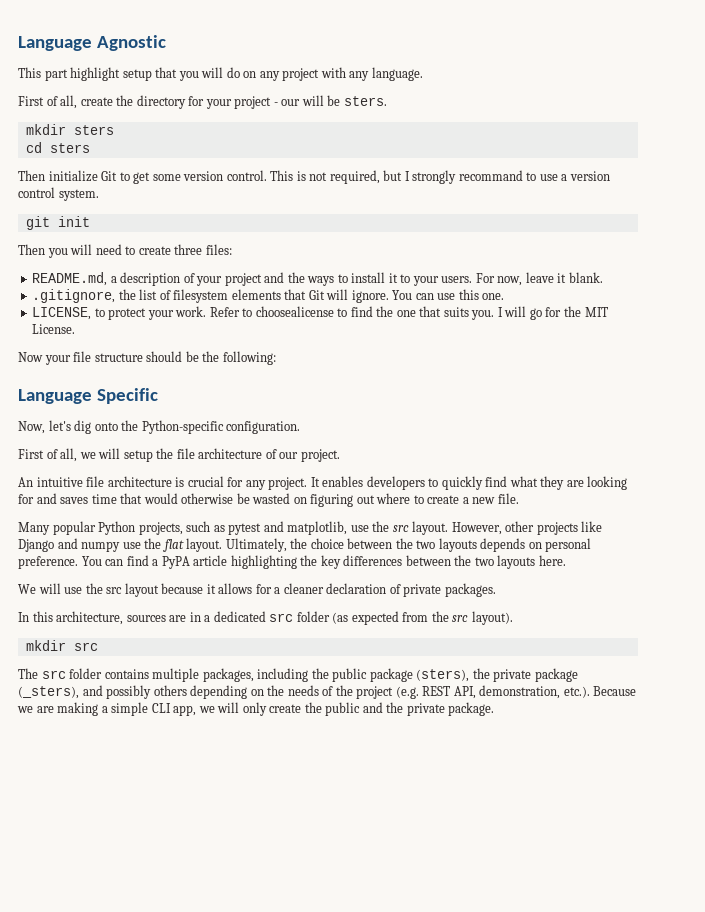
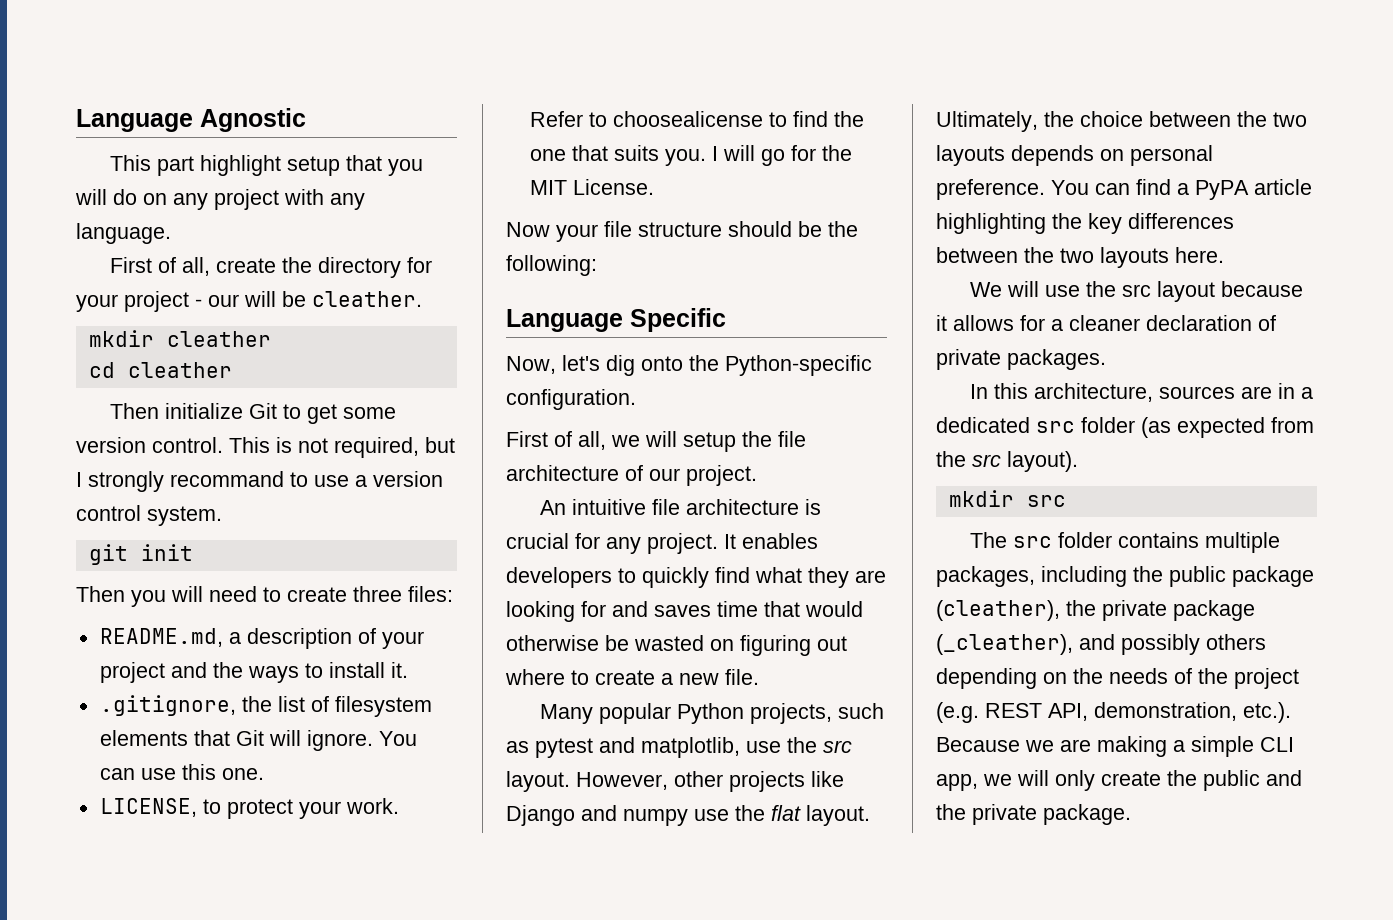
[343,96,387,106] [25,124,114,135] sters. // mkdir sters -> [312,291,422,307] [88,330,271,347] cleather. // mkdir cleather
[49,143,90,153] sters -> [127,362,232,378] cleather
[388,272,603,286] it to your users. For now, leave it blank. -> [390,662,408,678] it.
[416,669,470,682] (sters), -> [936,600,1060,621] (cleather),
[18,686,79,699] (_sters), -> [936,634,1073,655] (_cleather),

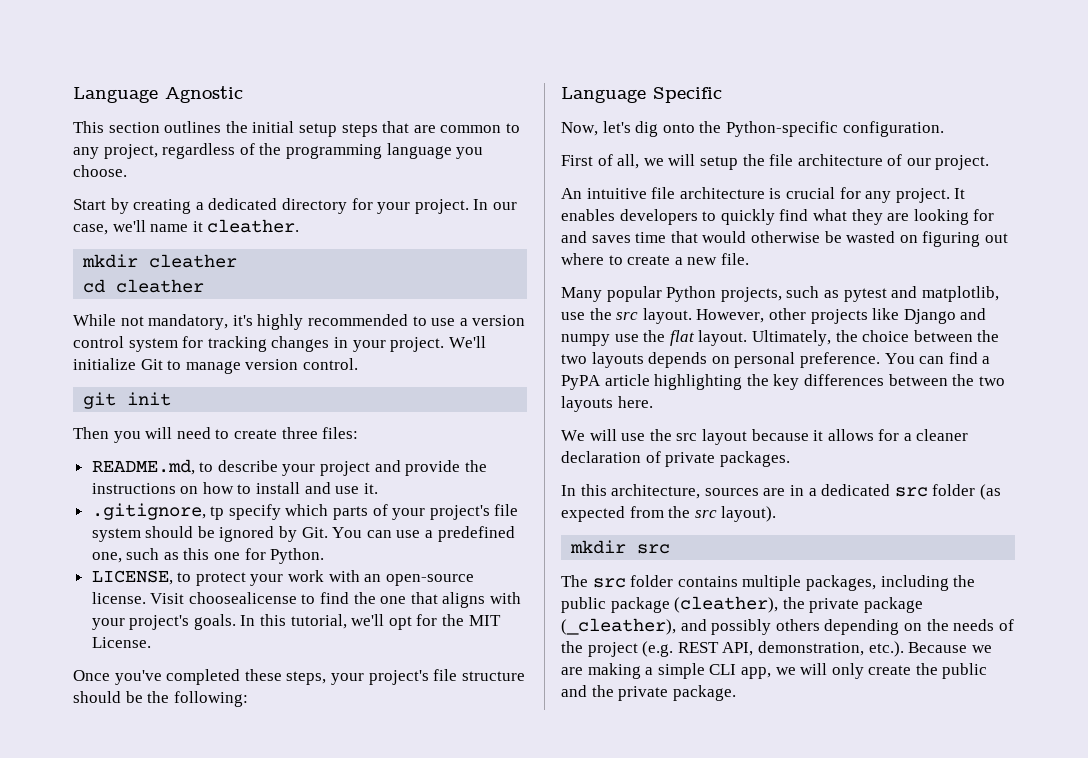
[156,155,423,176] [75,189,365,210] [76,223,171,244] [109,257,432,278] [76,291,306,312] part highlight setup that you will do on any project with any language. // First of all, create the directory for your project - our will be -> [108,121,520,137] [73,143,484,159] [73,165,127,177] [73,198,517,214] [73,220,203,235] section outlines the initial setup steps that are common to any project, regardless of the programming language you choose. // Start by creating a dedicated directory for your project. In our case, we'll name it
[109,403,396,424] [76,437,455,458] [76,471,284,492] Then initialize Git to get some version control. This is not required, but I strongly recommand -> [73,314,408,330] While not mandatory, it's highly recommended
[147,506,222,526] system. -> [128,336,486,352] [73,358,358,374] system for tracking changes in your project. We'll initialize Git to manage version control.
[228,628,424,649] [99,662,408,683] [99,695,432,717] [99,730,417,751] [99,764,264,780] [99,798,399,819] [529,111,607,127] a description of your project and the ways to install it. // .gitignore, the list of filesystem elements that Git will ignore. You can use this one. // LICENSE, to protect your work. Refer to -> [199,460,487,476] [91,482,378,494] [91,503,519,520] [91,526,515,542] [91,548,325,564] [91,570,474,586] [91,592,185,604] to describe your project and provide the instructions on how to install and use it. // .gitignore, tp specify which parts of your project's file system should be ignored by Git. You can use a predefined one, such as this one for Python. // LICENSE, to protect your work with an open-source license. Visit
[613,145,852,166] [529,179,654,195] [506,222,598,242] suits you. I will go for the MIT License. // Now your -> [442,592,522,608] [91,614,501,630] [91,637,151,648] [73,669,429,685] aligns with your project's goals. In this tutorial, we'll opt for the MIT License. // Once you've completed these steps, your project's

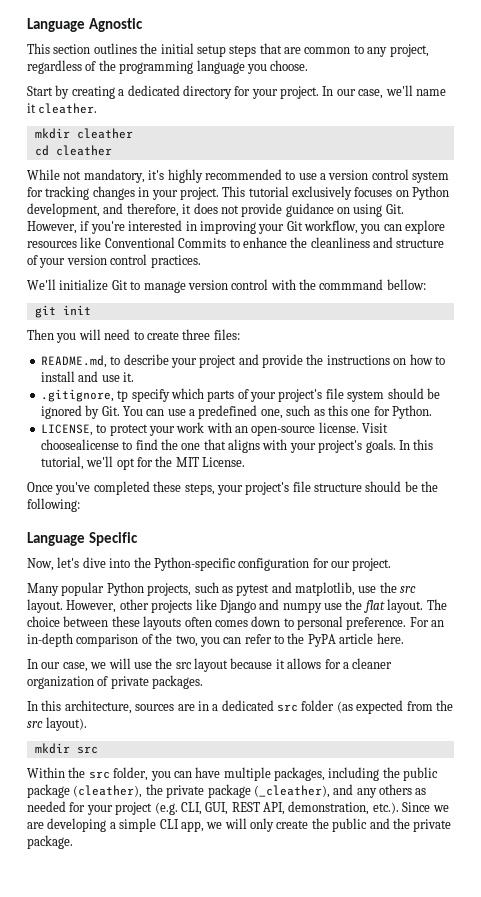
(445, 344) none -> [222,186,450,200] [27,203,404,217] [27,220,446,234] [27,237,445,248] [27,254,201,268] This tutorial exclusively focuses on Python development, and therefore, it does not provide guidance on using Git. However, if you're interested in improving your Git workflow, you can explore resources like Conventional Commits to enhance the cleanliness and structure of your version control practices. //
[302,358,358,370] control. -> [231,279,426,290] control with the commmand bellow:
[635,121,944,137] [561,154,990,170] [561,187,966,203] [561,209,995,225] [561,231,1008,247] [561,253,749,265] dig onto the Python-specific configuration. // First of all, we will setup the file architecture of our project. // An intuitive file architecture is crucial for any project. It enables developers to quickly find what they are looking for and saves time that would otherwise be wasted on figuring out where to create a new file. -> [82,557,392,571] dive into the Python-specific configuration for our project.
[751,330,1000,346] [561,352,991,368] [561,374,1005,390] [561,396,653,412] [561,430,585,441] Ultimately, the choice between the two layouts depends on personal preference. You can find a PyPA article highlighting the key differences between the two layouts here. // We -> [426,599,447,610] [27,616,445,630] [27,633,404,647] [27,659,107,672] The choice between these layouts often comes down to personal preference. For an in-depth comparison of the two, you can refer to the PyPA article here. // In our case, we
[561,451,641,463] declaration -> [27,676,94,689] organization
[561,575,738,588] The src folder contains -> [27,767,221,781] Within the src folder, you can have
[711,619,1014,635] [561,641,674,657] possibly others depending on the needs of the project (e.g. -> [356,784,427,798] [27,801,229,815] any others as needed for your project (e.g. CLI, GUI,
[908,642,968,653] Because -> [402,802,431,812] Since
[587,663,641,679] making -> [47,818,107,832] developing

